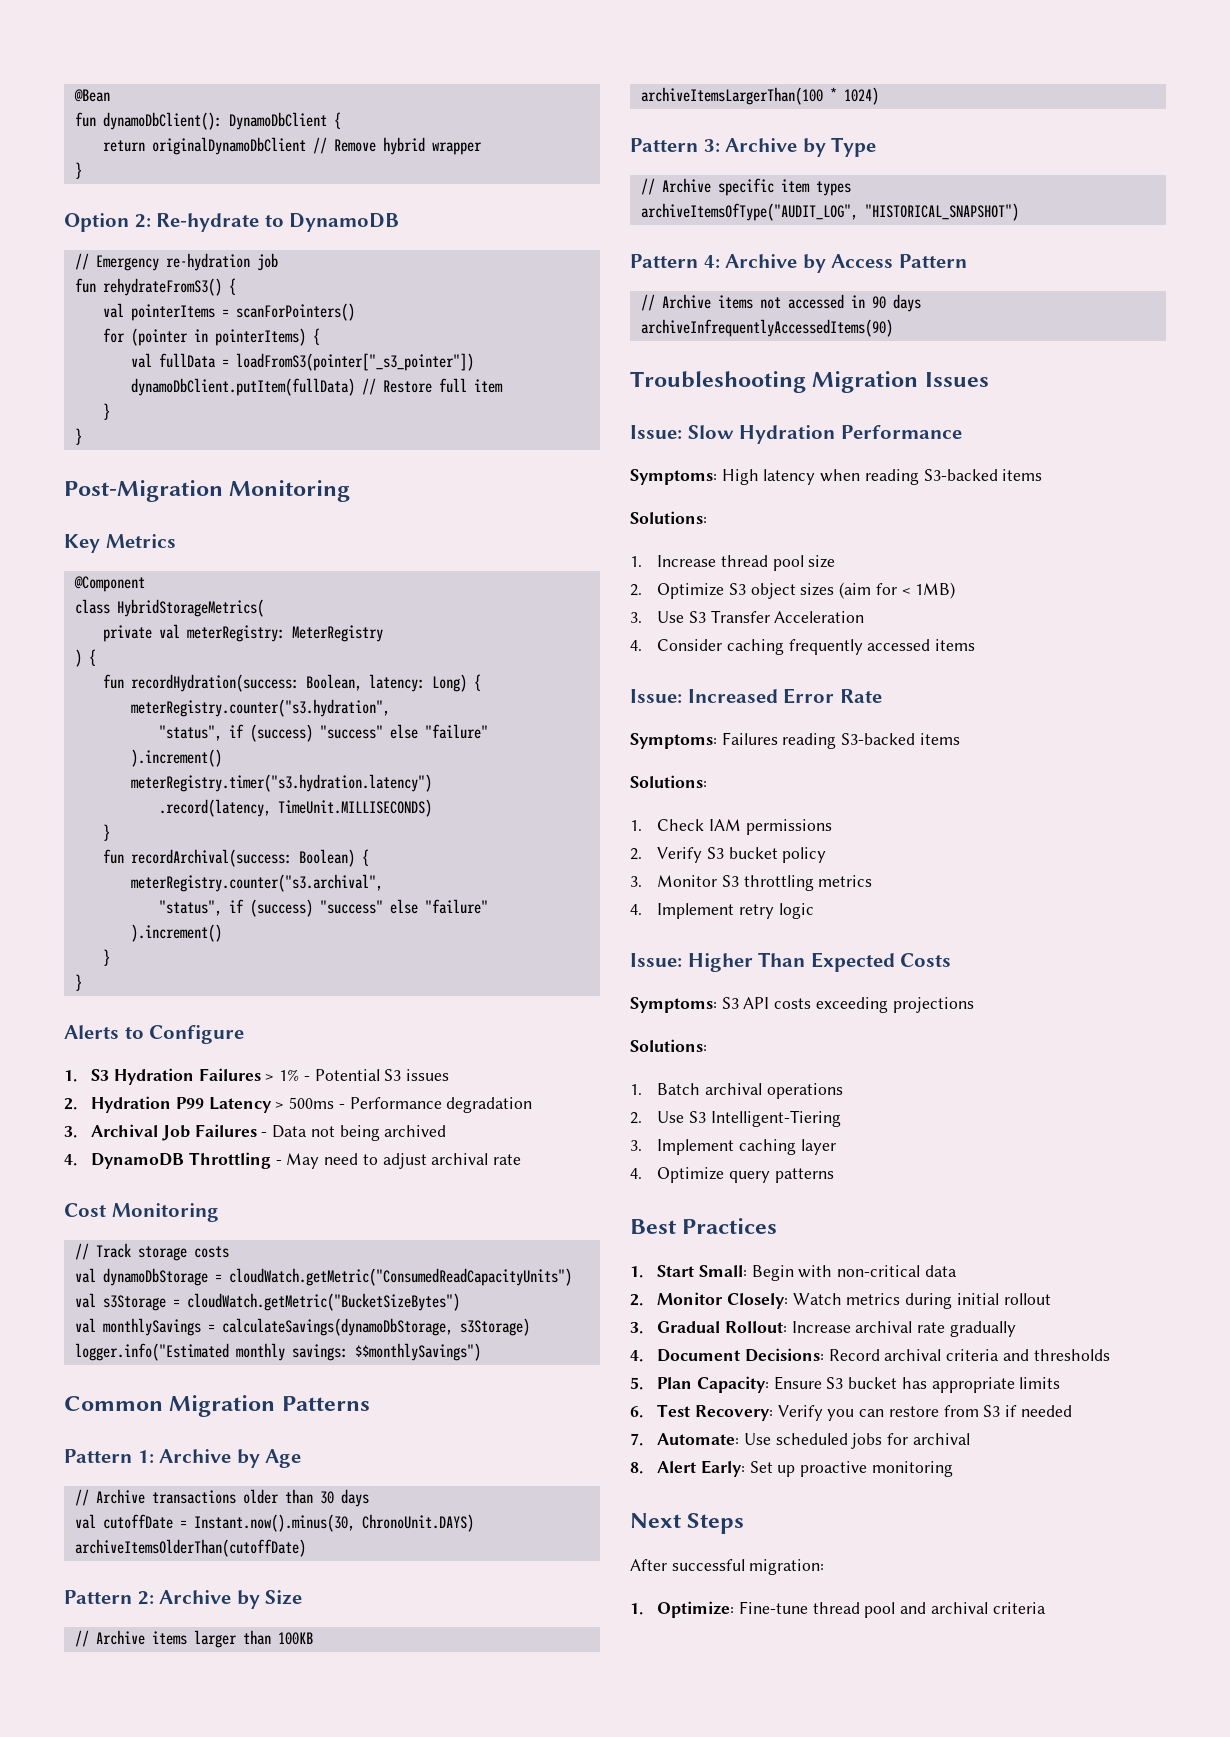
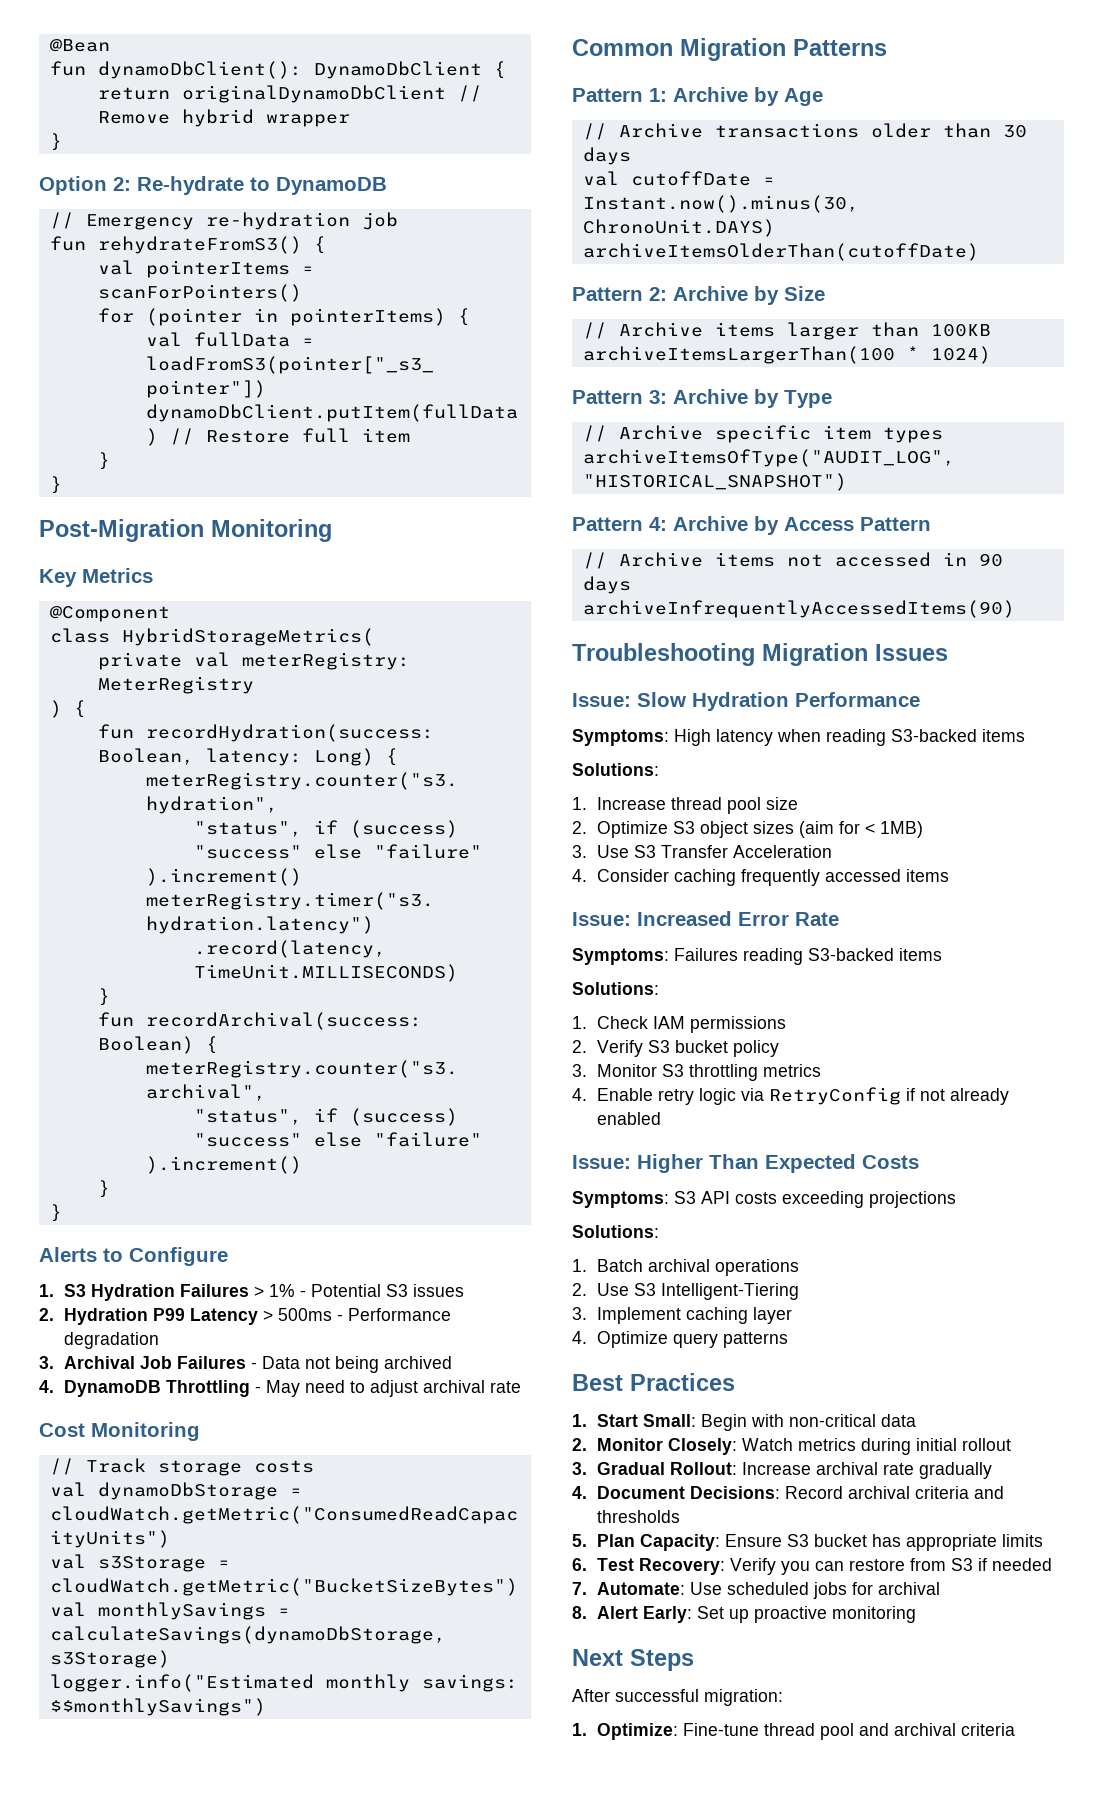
[657,903,735,919] Implement -> [597,1088,654,1101] Enable
(814, 911) none -> [741,1087,1010,1105] [597,1112,662,1125] via RetryConfig if not already enabled

